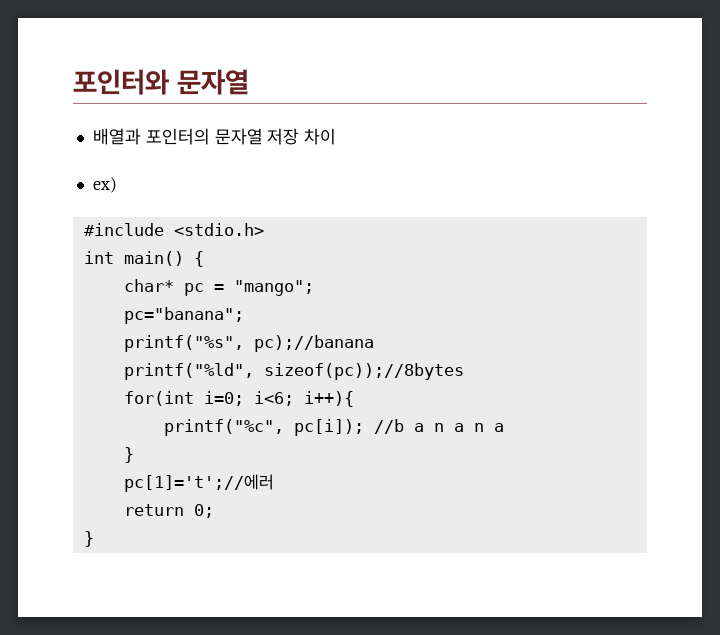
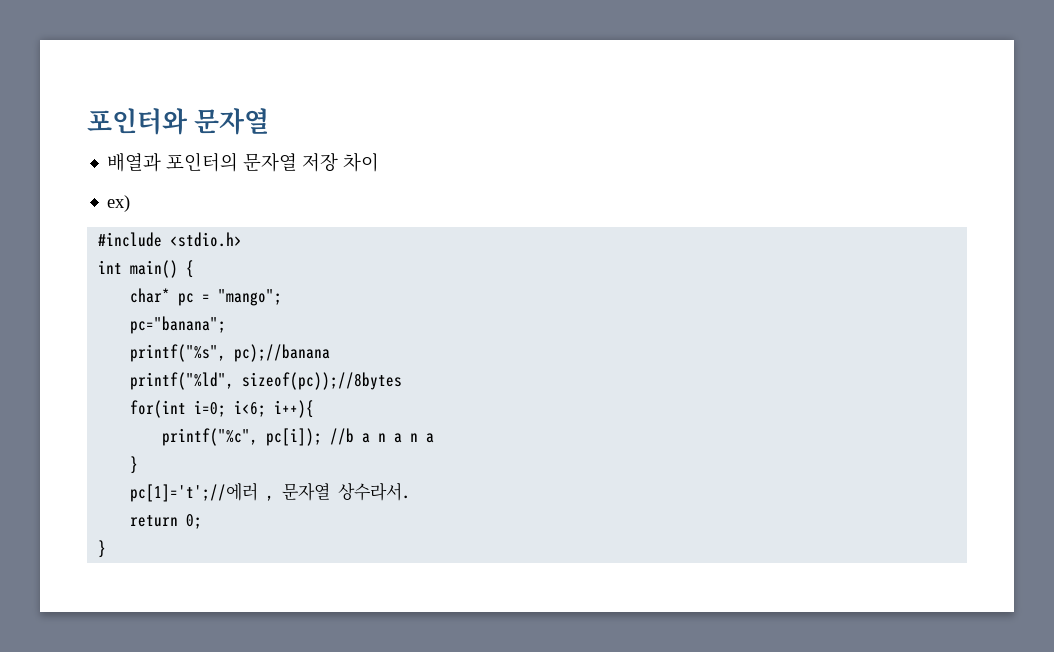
(274, 483) none -> [266,482,411,501] , 문자열 상수라서.

